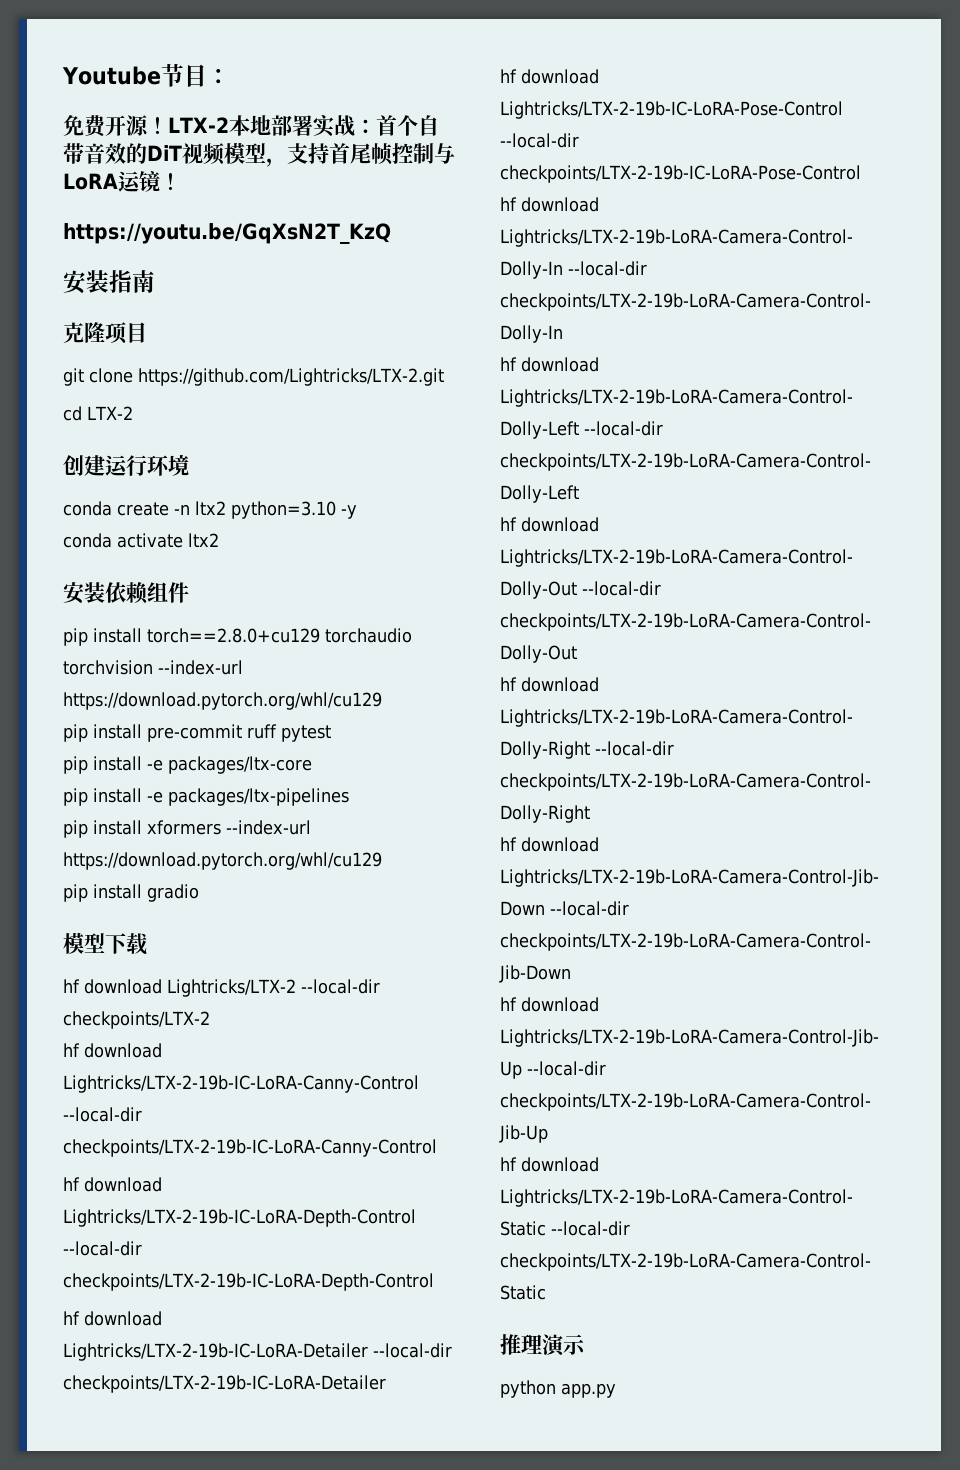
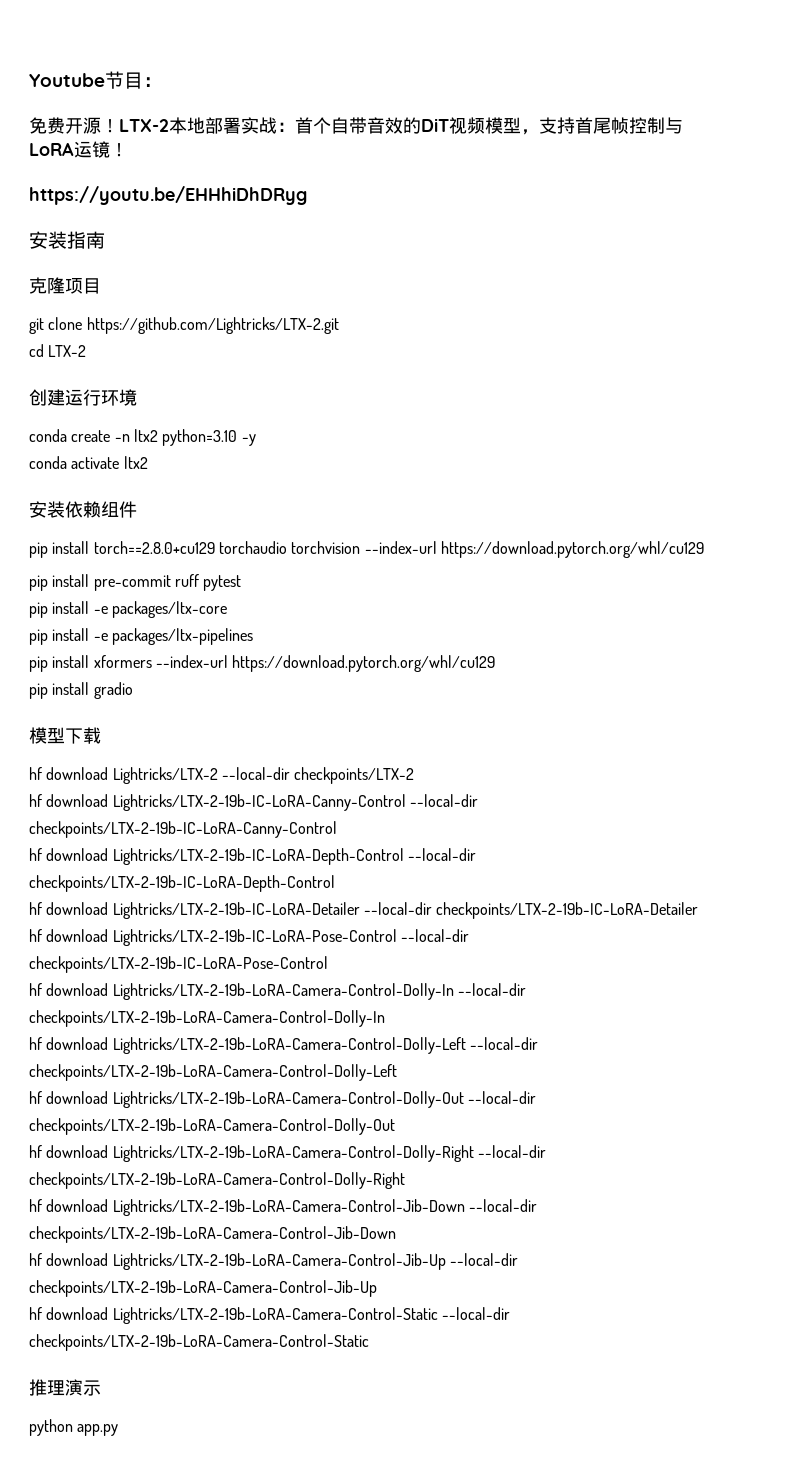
[63,223,391,244] https://youtu.be/GqXsN2T_KzQ -> [29,186,307,205] https://youtu.be/EHHhiDhDRyg

